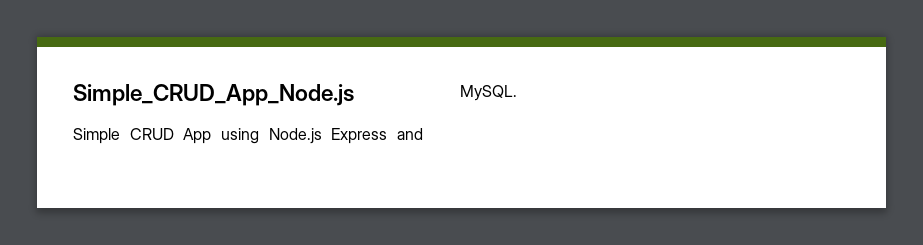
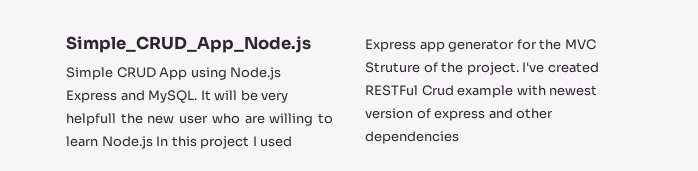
(517, 93) none -> [200,90,289,103] [66,113,334,126] [66,136,293,149] [365,39,596,52] [365,62,599,75] [365,85,598,98] [365,108,554,121] [365,131,459,144] It will be very helpfull the new user who are willing to learn Node.js In this project I used Express app generator for the MVC Struture of the project. I've created RESTFul Crud example with newest version of express and other dependencies

